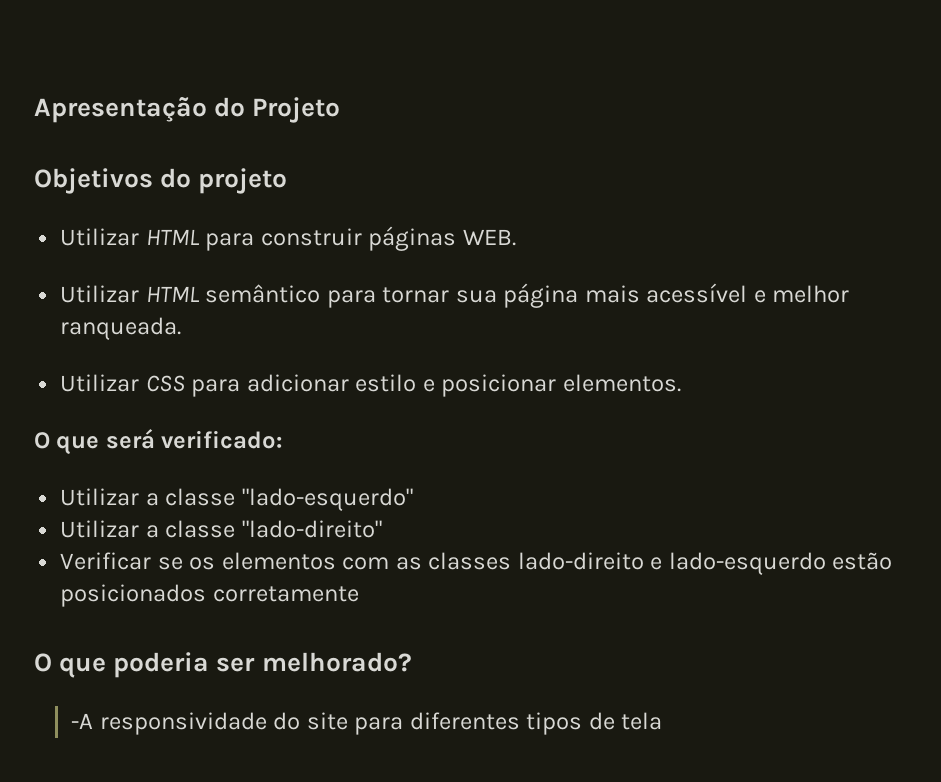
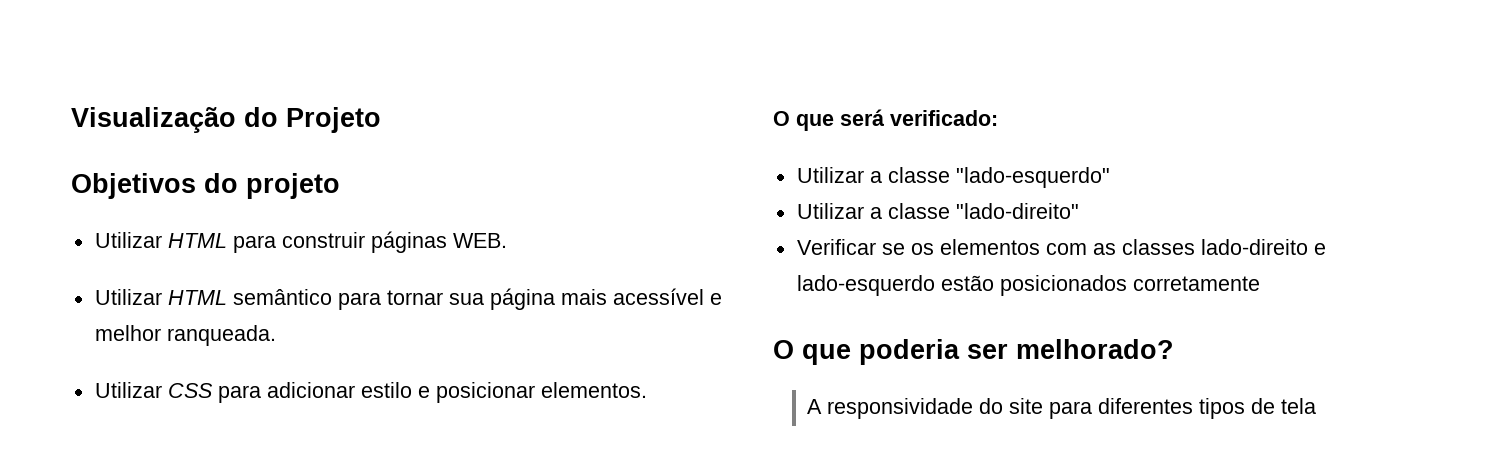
[34,96,207,123] Apresentação -> [71,107,236,133] Visualização
[71,713,94,729] -A -> [807,399,823,414] A

